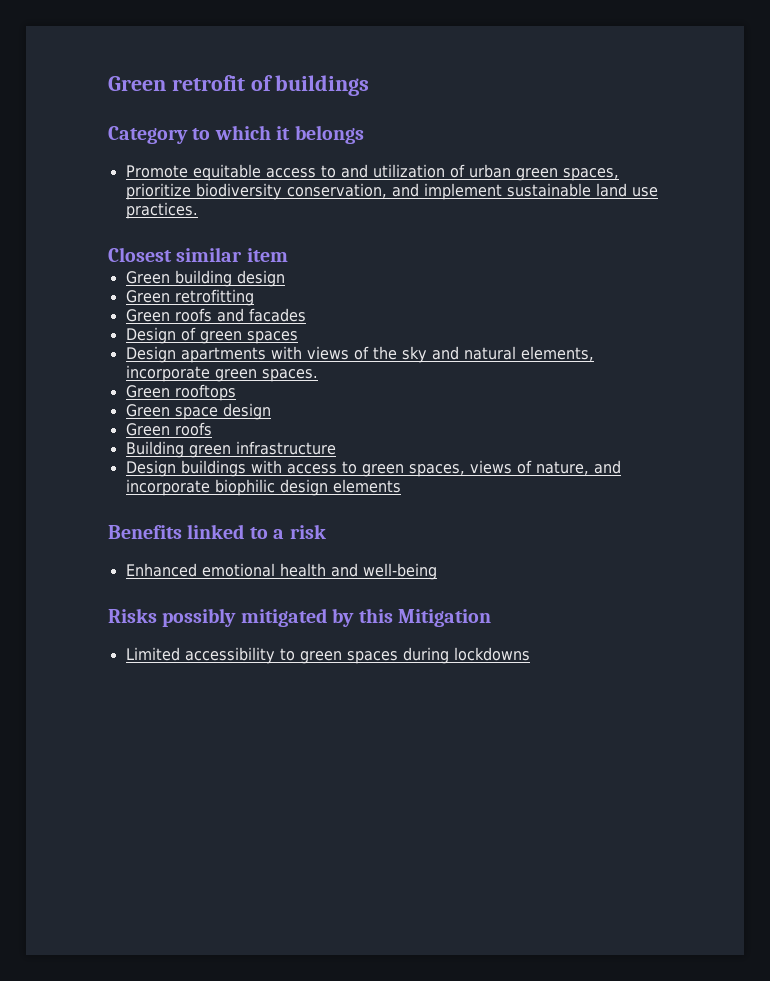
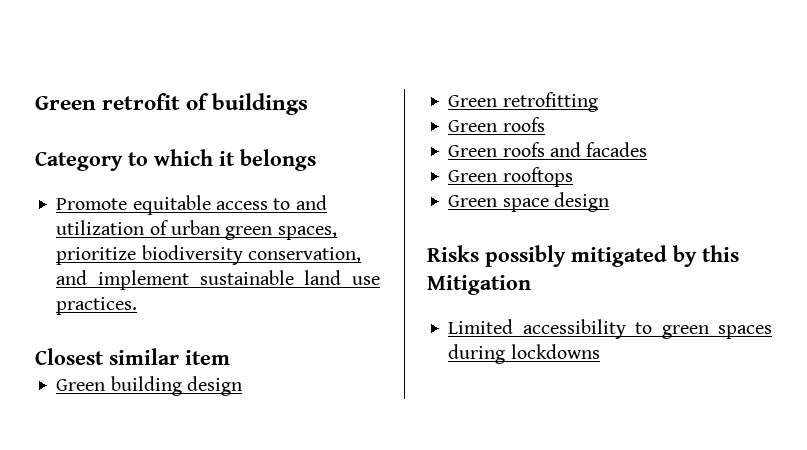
(212, 315) none -> [448,142,545,157] // Green roofs
[125,327,298,344] [125,346,594,363] [125,365,318,382] // Design of green spaces // Design apartments with views of the sky and natural elements, incorporate green spaces. -> (648, 149) none
[125,422,212,436] [125,441,336,458] [125,460,621,477] [125,479,401,496] [108,524,326,539] [125,563,437,580] // Green roofs // Building green infrastructure // Design buildings with access to green spaces, views of nature, and incorporate biophilic design elements // Benefits linked to a risk // Enhanced emotional health and well-being -> (609, 202) none

